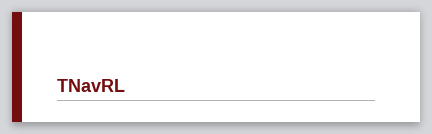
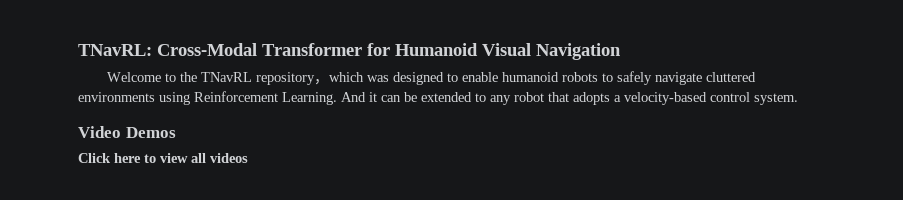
[57,79,125,92] TNavRL -> [78,43,621,60] [107,71,757,85] [78,91,798,105] [78,126,176,138] [78,153,248,163] TNavRL: Cross-Modal Transformer for Humanoid Visual Navigation // Welcome to the TNavRL repository，which was designed to enable humanoid robots to safely navigate cluttered environments using Reinforcement Learning. And it can be extended to any robot that adopts a velocity-based control system. // Video Demos // Click here to view all videos

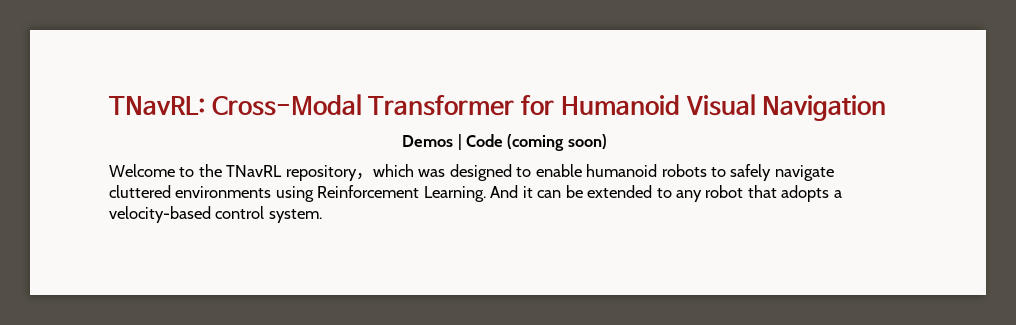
(621, 51) none -> [402,134,607,151] // Demos | Code (coming soon)
[78,126,176,138] [78,153,248,163] // Video Demos // Click here to view all videos -> (322, 216) none

